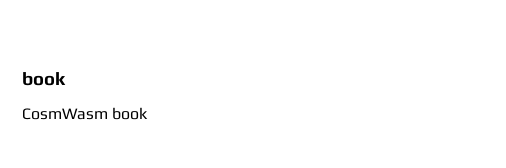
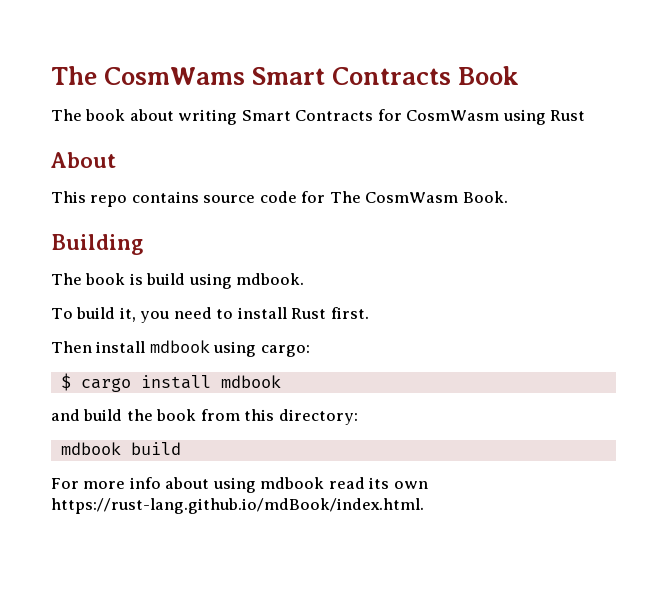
[22,72,66,86] [22,107,149,120] book // CosmWasm book -> [51,66,520,85] [51,109,586,125] [51,152,116,168] [51,191,508,207] [51,234,143,255] [51,273,305,289] [51,307,369,323] [51,340,310,357] [60,373,281,392] [51,409,358,425] [60,442,181,455] [51,477,428,493] [51,498,424,514] The CosmWams Smart Contracts Book // The book about writing Smart Contracts for CosmWasm using Rust // About // This repo contains source code for The CosmWasm Book. // Building // The book is build using mdbook. // To build it, you need to install Rust first. // Then install mdbook using cargo: // $ cargo install mdbook // and build the book from this directory: // mdbook build // For more info about using mdbook read its own https://rust-lang.github.io/mdBook/index.html.

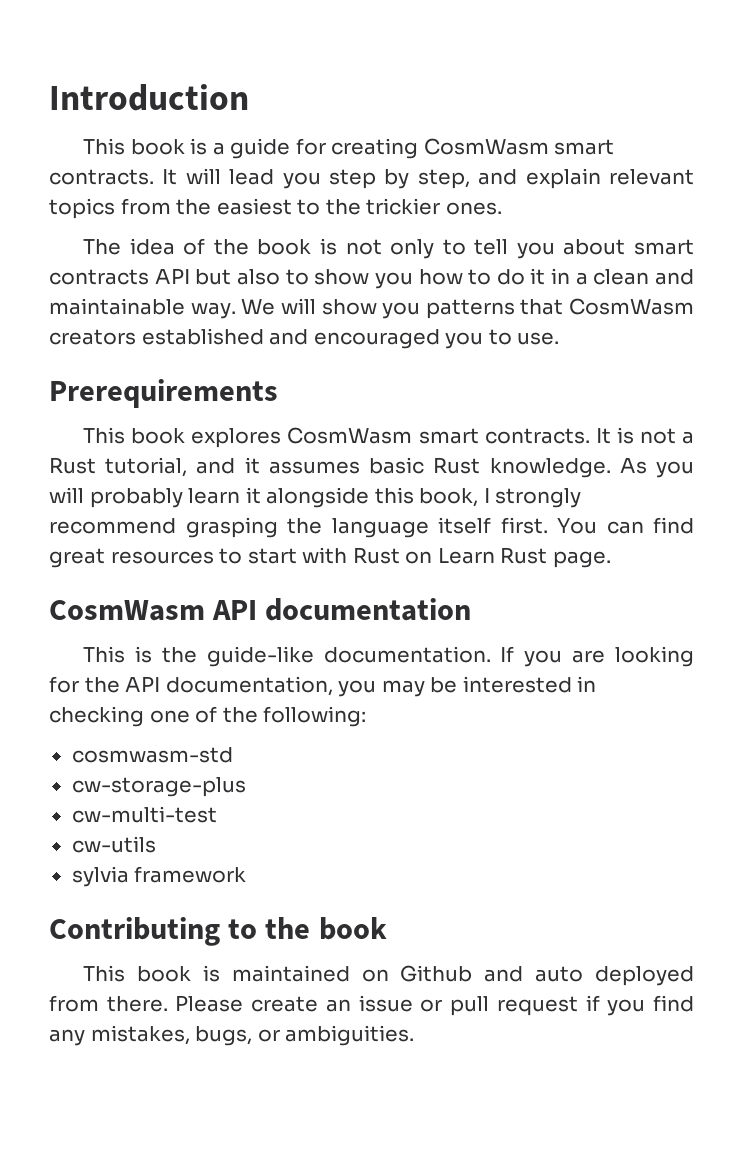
[51,66,520,85] [51,109,586,125] [51,152,116,168] [51,191,508,207] [51,234,143,255] [51,273,305,289] [51,307,369,323] [51,340,310,357] [60,373,281,392] [51,409,358,425] [60,442,181,455] [51,477,428,493] [51,498,424,514] The CosmWams Smart Contracts Book // The book about writing Smart Contracts for CosmWasm using Rust // About // This repo contains source code for The CosmWasm Book. // Building // The book is build using mdbook. // To build it, you need to install Rust first. // Then install mdbook using cargo: // $ cargo install mdbook // and build the book from this directory: // mdbook build // For more info about using mdbook read its own https://rust-lang.github.io/mdBook/index.html. -> [49,84,249,111] [83,138,615,159] [49,168,694,189] [49,198,502,219] [83,238,694,259] [49,268,694,289] [49,298,694,319] [49,328,560,349] [49,379,278,408] [83,427,694,448] [49,457,694,478] [49,487,582,508] [49,517,694,538] [49,547,611,568] [49,598,472,621] [83,646,694,667] [49,676,597,697] [49,706,367,727] [71,747,233,763] [71,777,246,797] [71,806,217,823] [71,836,156,853] [71,866,247,887] [49,917,387,946] [83,965,694,986] [49,995,695,1016] [49,1025,415,1046] Introduction // This book is a guide for creating CosmWasm smart contracts. It will lead you step by step, and explain relevant topics from the easiest to the trickier ones. // The idea of the book is not only to tell you about smart contracts API but also to show you how to do it in a clean and maintainable way. We will show you patterns that CosmWasm creators established and encouraged you to use. // Prerequirements // This book explores CosmWasm smart contracts. It is not a Rust tutorial, and it assumes basic Rust knowledge. As you will probably learn it alongside this book, I strongly recommend grasping the language itself first. You can find great resources to start with Rust on Learn Rust page. // CosmWasm API documentation // This is the guide-like documentation. If you are looking for the API documentation, you may be interested in checking one of the following: // cosmwasm-std // cw-storage-plus // cw-multi-test // cw-utils // sylvia framework // Contributing to the book // This book is maintained on Github and auto deployed from there. Please create an issue or pull request if you find any mistakes, bugs, or ambiguities.

